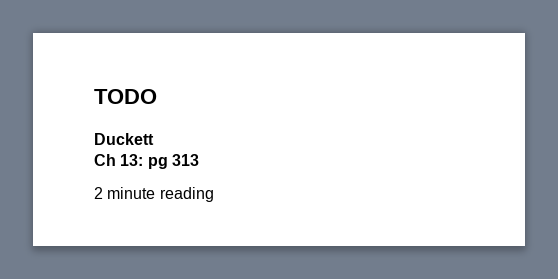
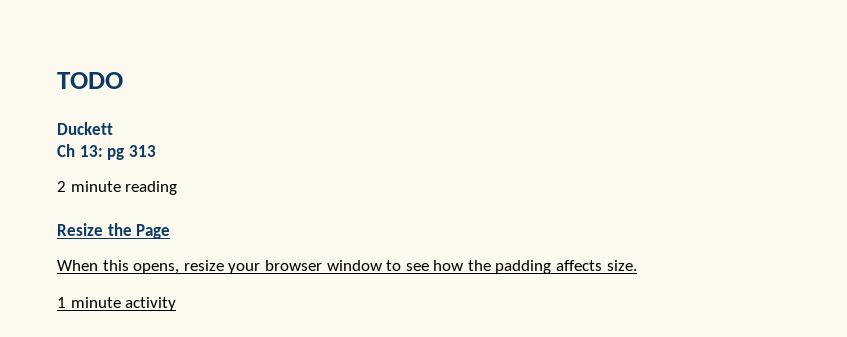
(214, 194) none -> [57,223,171,239] [57,260,637,274] [57,297,177,311] // Resize the Page // When this opens, resize your browser window to see how the padding affects size. // 1 minute activity

